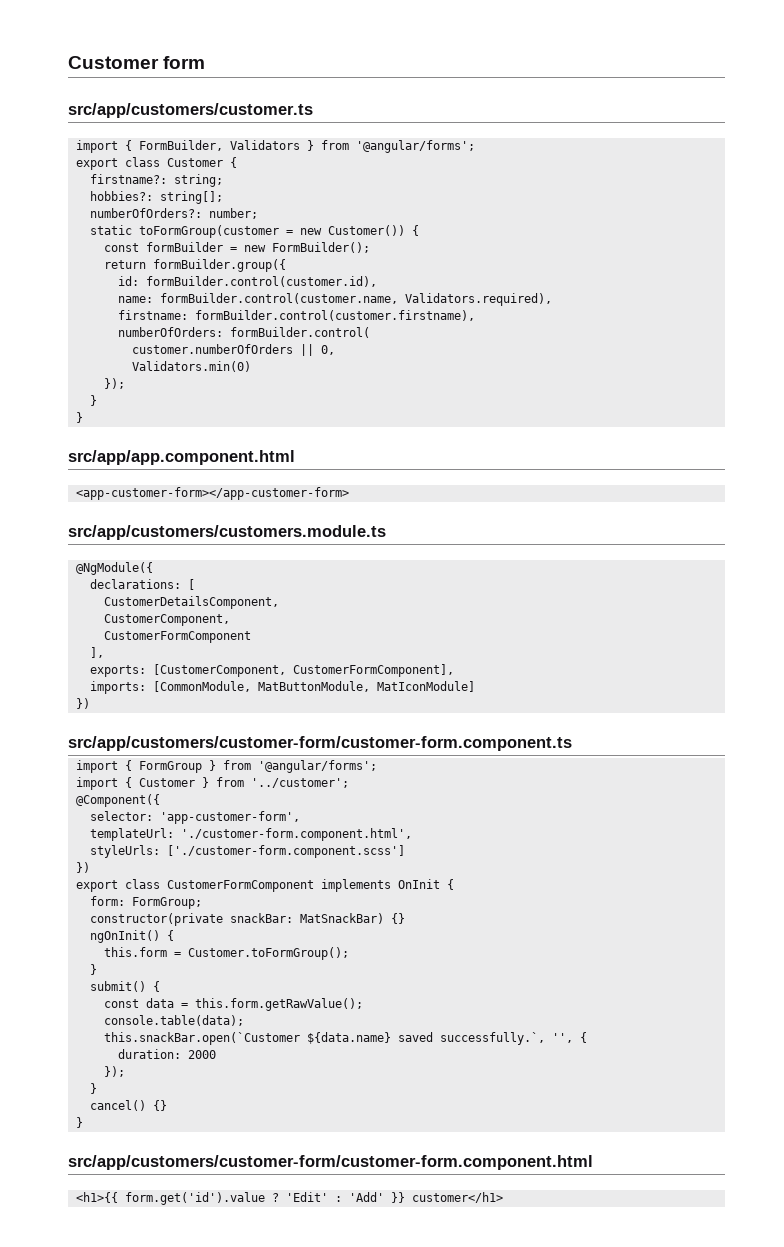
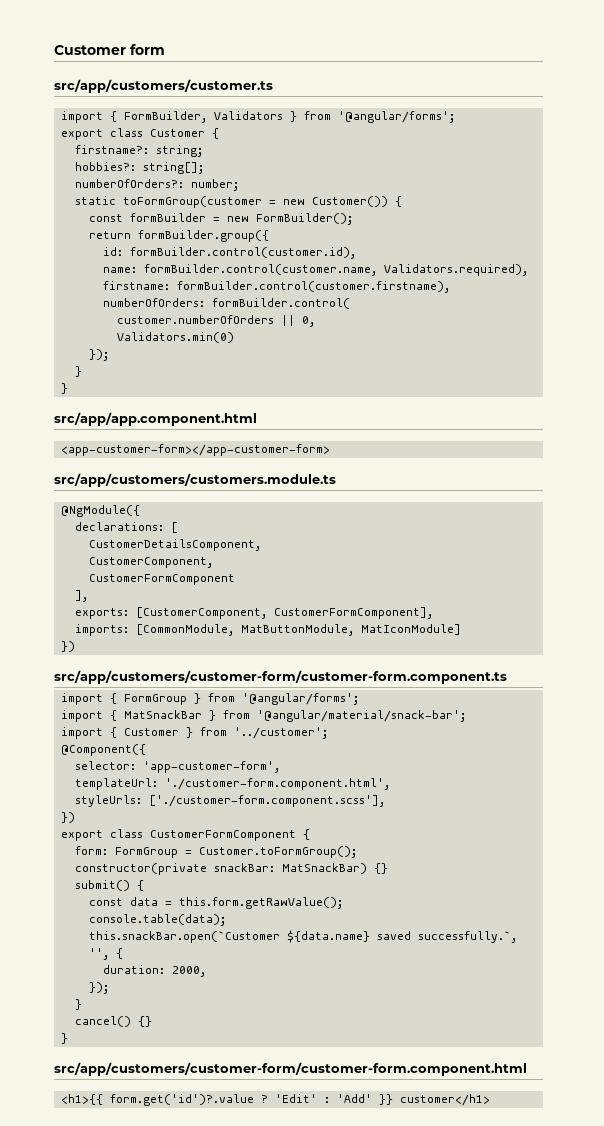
(377, 766) none -> [60,710,466,722] // import { MatSnackBar } from '@angular/material/snack-bar';
[166,845,405,858] ['./customer-form.component.scss'] -> [148,795,385,807] ['./customer-form.component.scss'],
[320,879,440,892] implements OnInit -> (296, 835) none
[131,897,202,909] FormGroup; -> [114,846,357,858] FormGroup = Customer.toFormGroup();
[89,930,174,943] [103,947,349,960] [89,964,97,975] // ngOnInit() { // this.form = Customer.toFormGroup(); // } -> (388, 868) none
[187,1050,216,1059] 2000 -> [171,966,206,977] 2000,
[124,1192,265,1205] form.get('id').value -> [109,1094,254,1106] form.get('id')?.value

